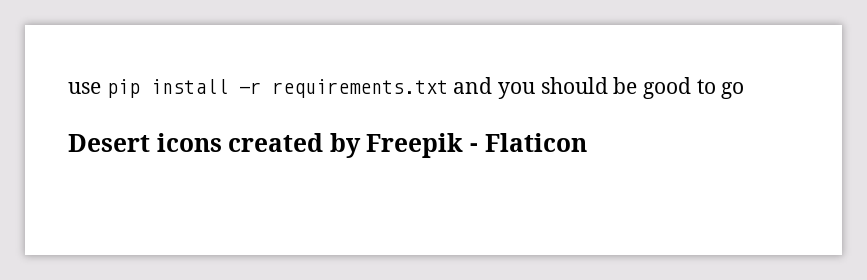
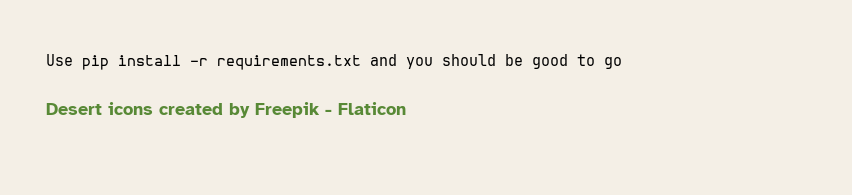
[68,82,101,94] use -> [46,54,73,66] Use

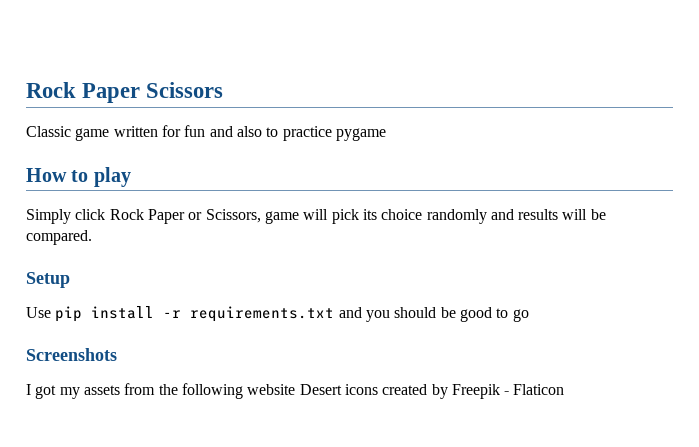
(46, 60) none -> [26,82,224,103] [26,125,386,141] [26,167,131,187] [26,209,606,224] [26,230,92,245] [26,272,70,288] Rock Paper Scissors // Classic game written for fun and also to practice pygame // How to play // Simply click Rock Paper or Scissors, game will pick its choice randomly and results will be compared. // Setup //
(622, 63) none -> [26,348,117,361] [26,383,296,399] Screenshots // I got my assets from the following website

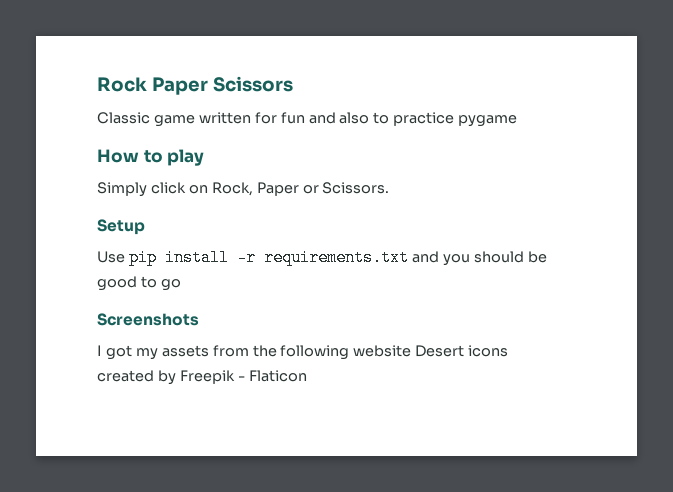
[109,209,606,224] [26,230,92,245] Rock Paper or Scissors, game will pick its choice randomly and results will be compared. -> [188,182,390,196] on Rock, Paper or Scissors.

